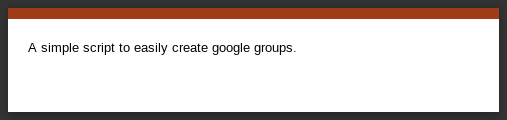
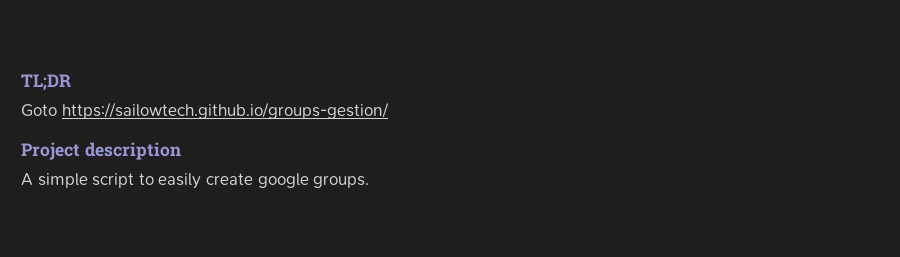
(28, 47) none -> [21,74,71,91] [21,102,389,119] [21,142,181,160] TL;DR // Goto https://sailowtech.github.io/groups-gestion/ // Project description //

